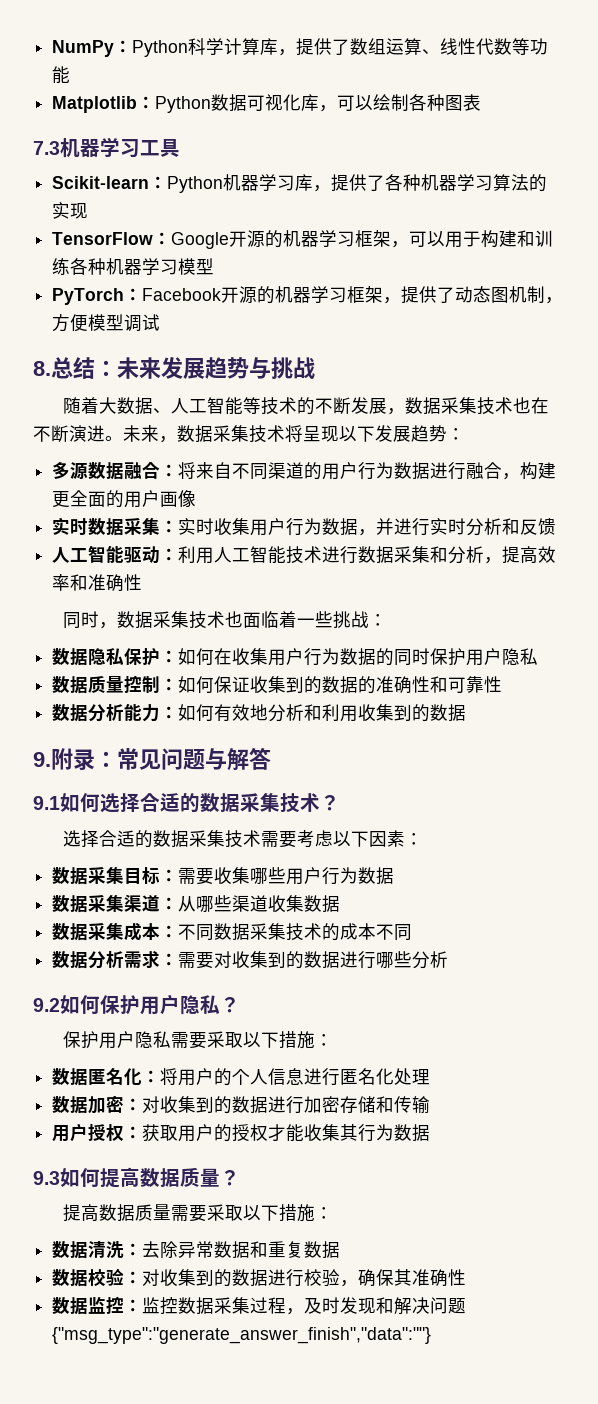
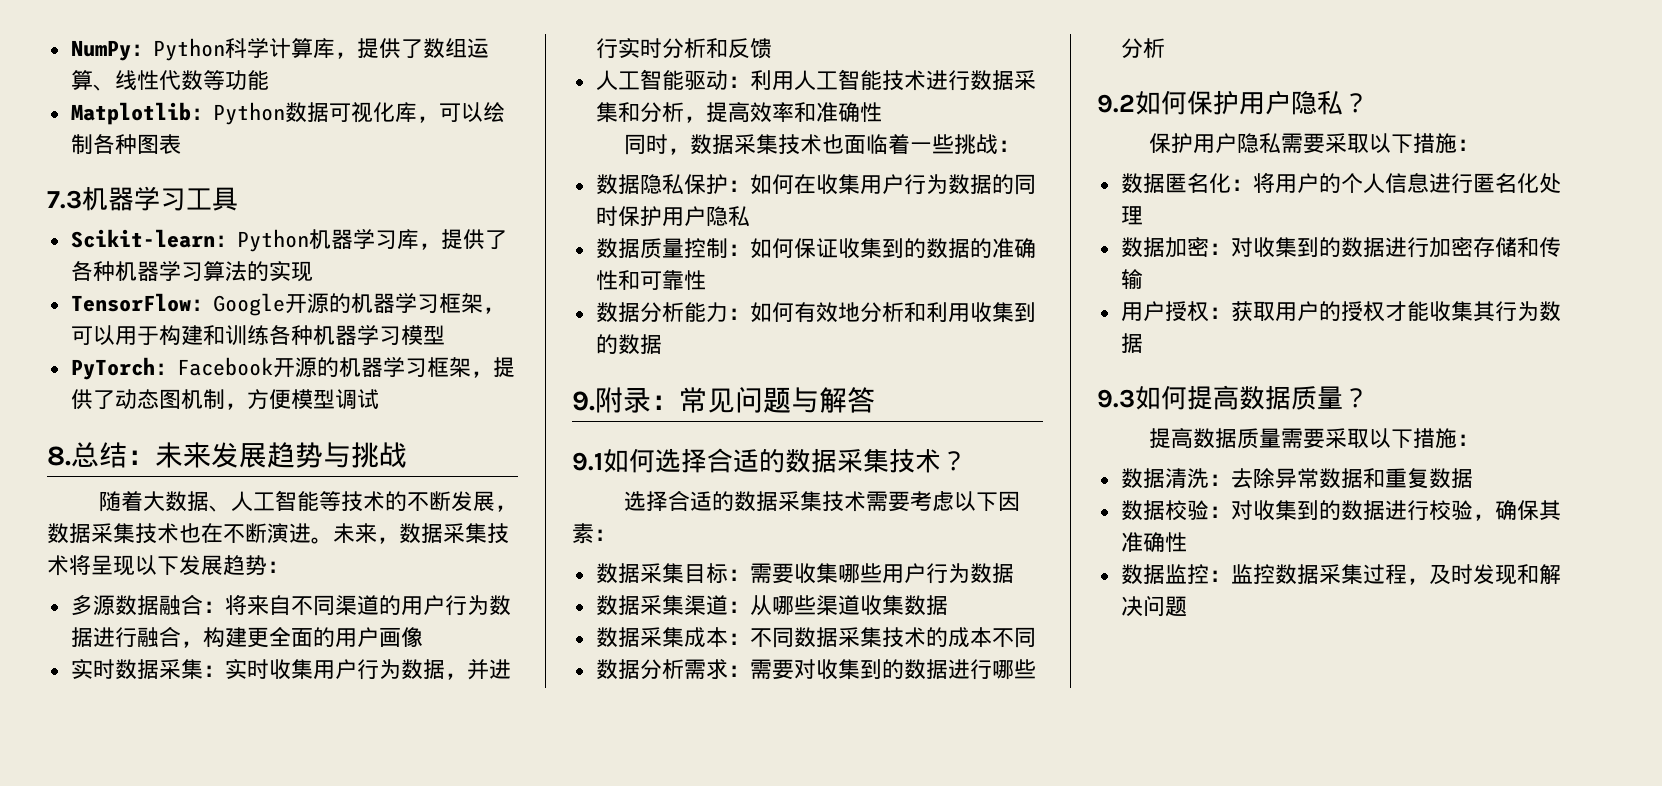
[52,1327,432,1344] {"msg_type":"generate_answer_finish","data":""} -> (1187, 606) none

